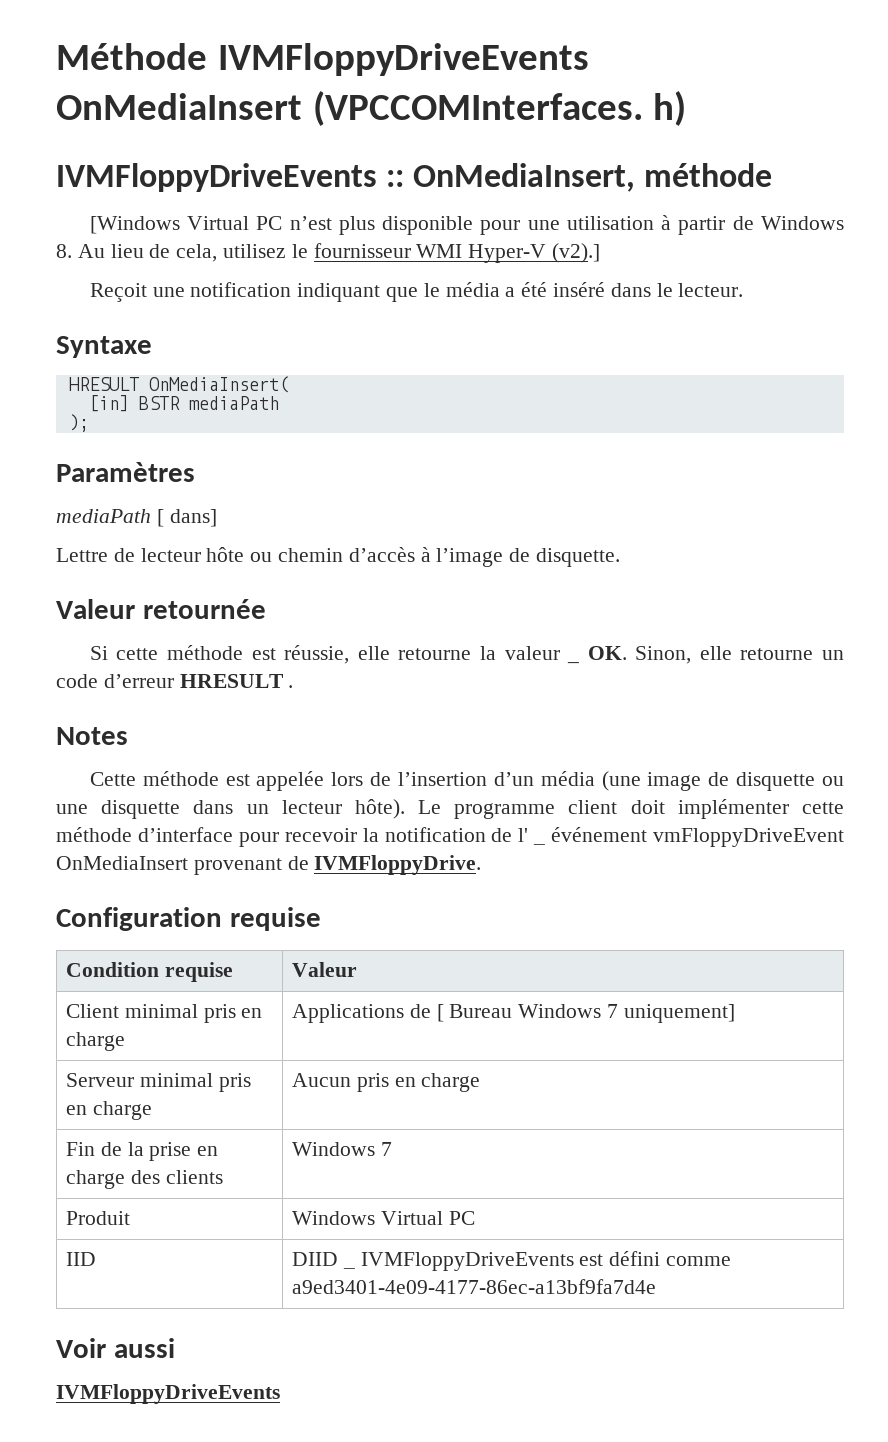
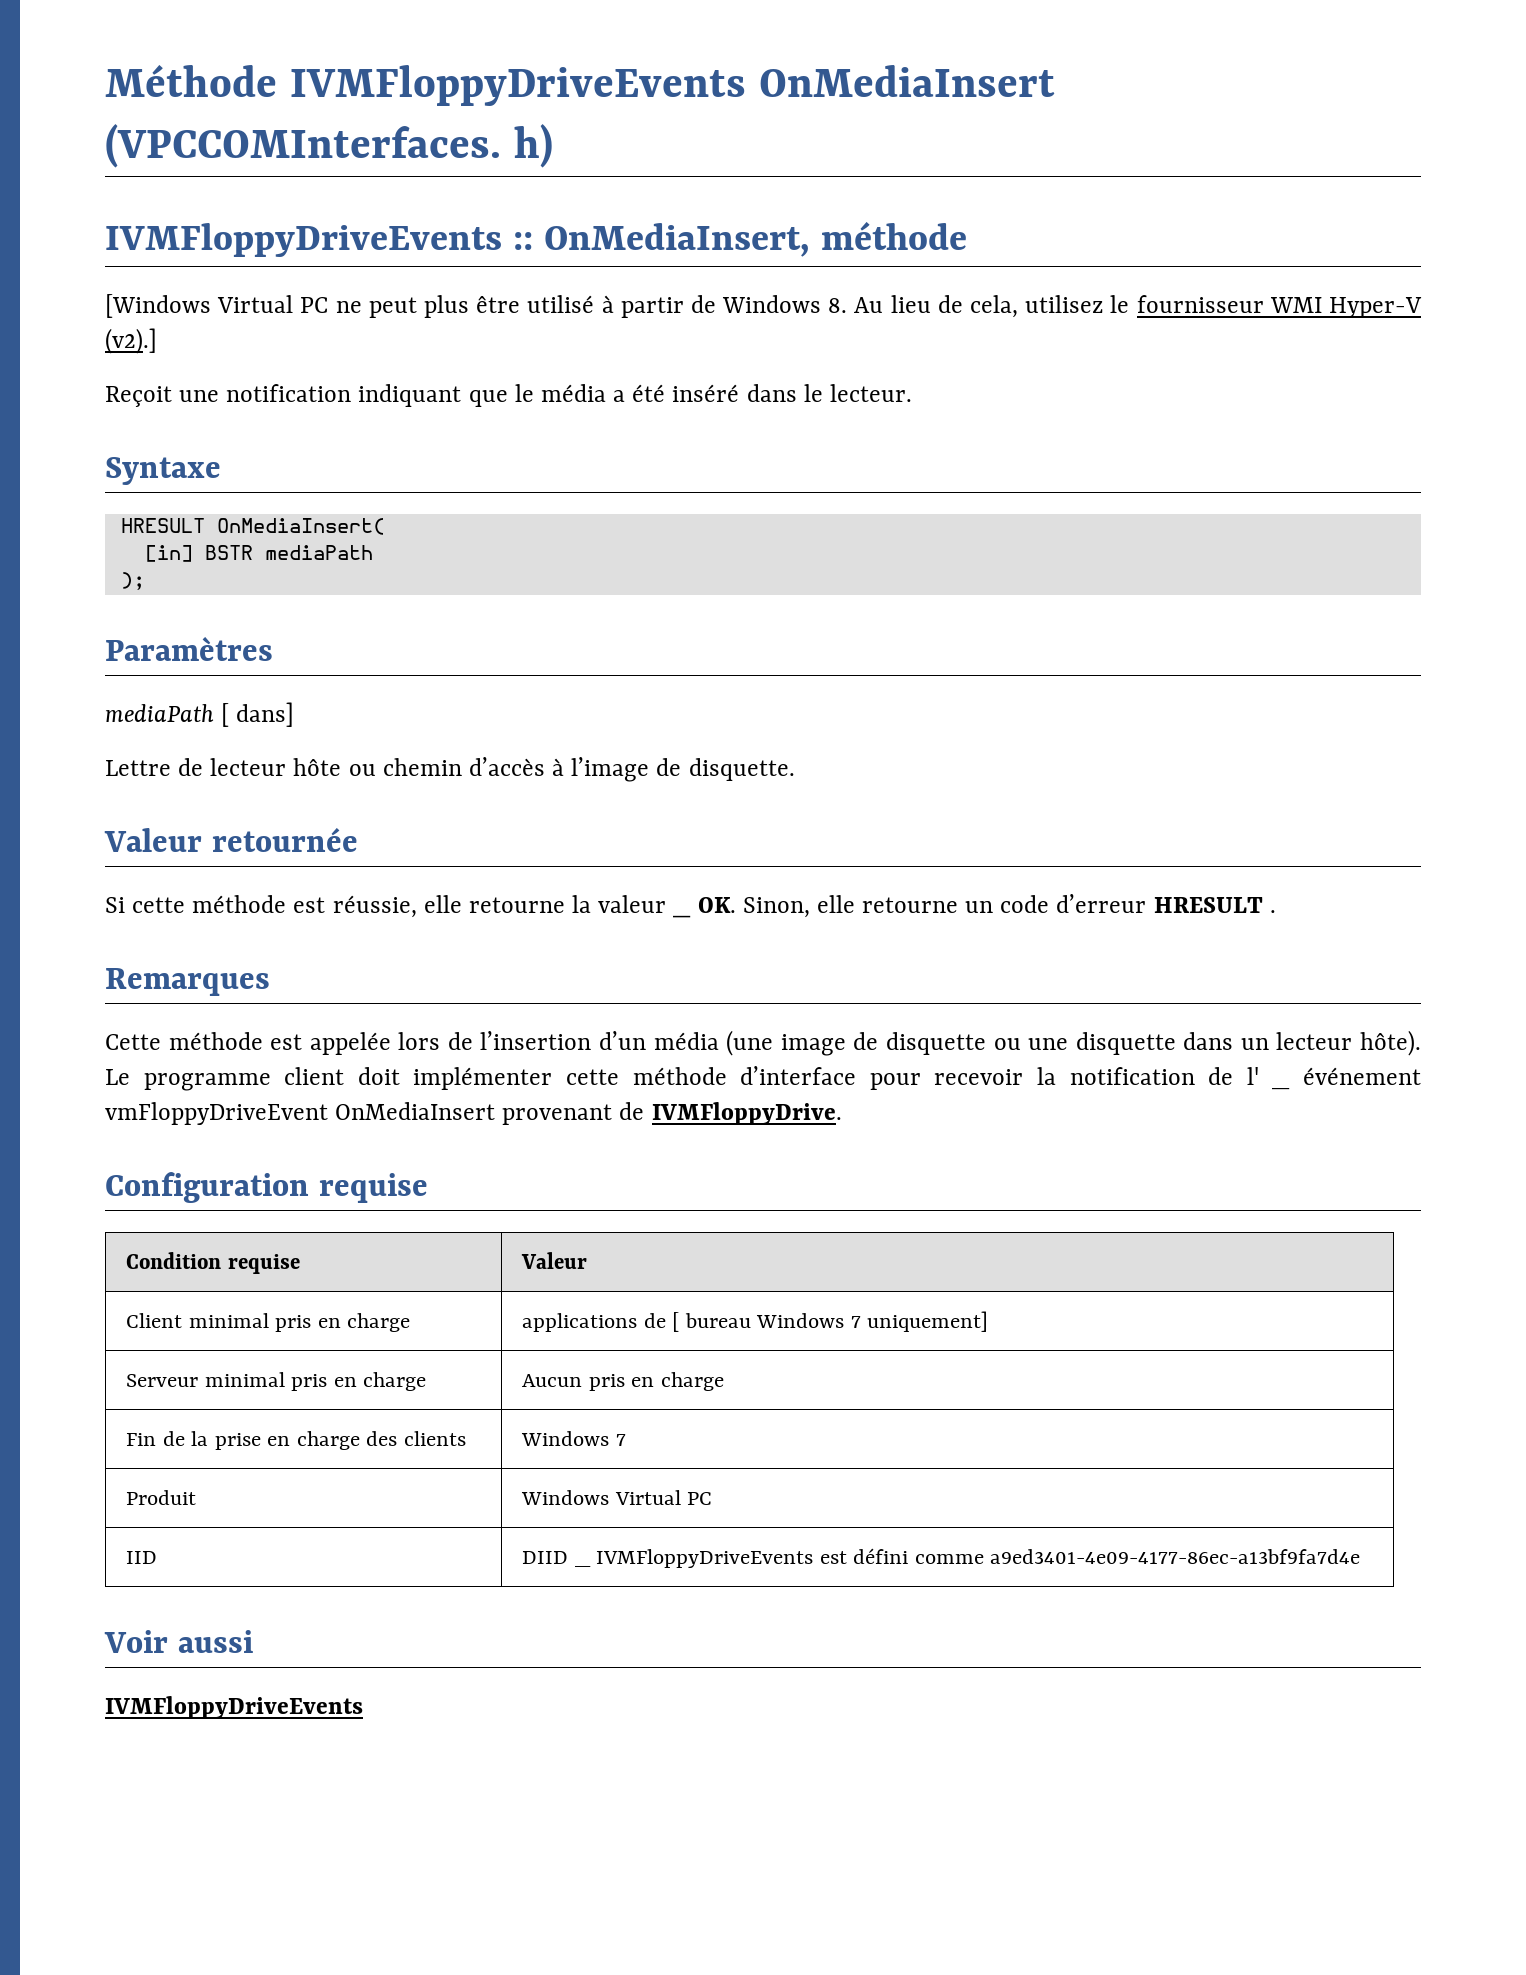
[289,216,654,235] n’est plus disponible pour une utilisation -> [335,295,595,318] ne peut plus être utilisé
[56,727,128,745] Notes -> [105,968,270,996] Remarques
[291,1004,404,1023] Applications -> [522,1313,638,1332] applications
[449,1004,513,1018] Bureau -> [684,1313,751,1328] bureau

